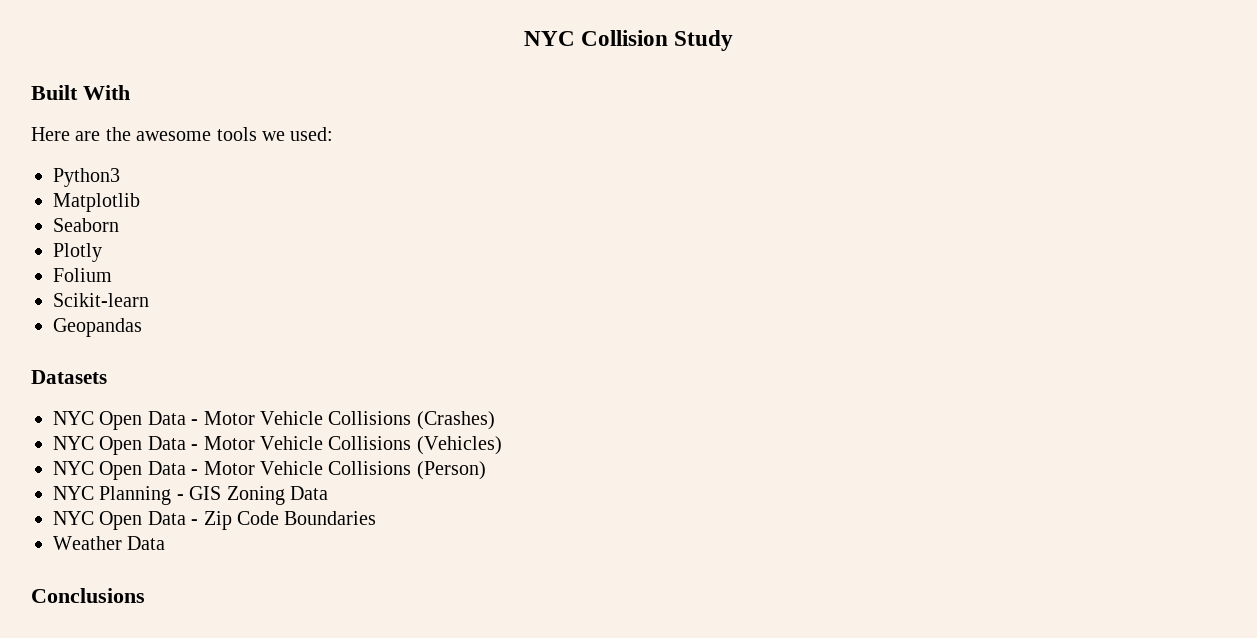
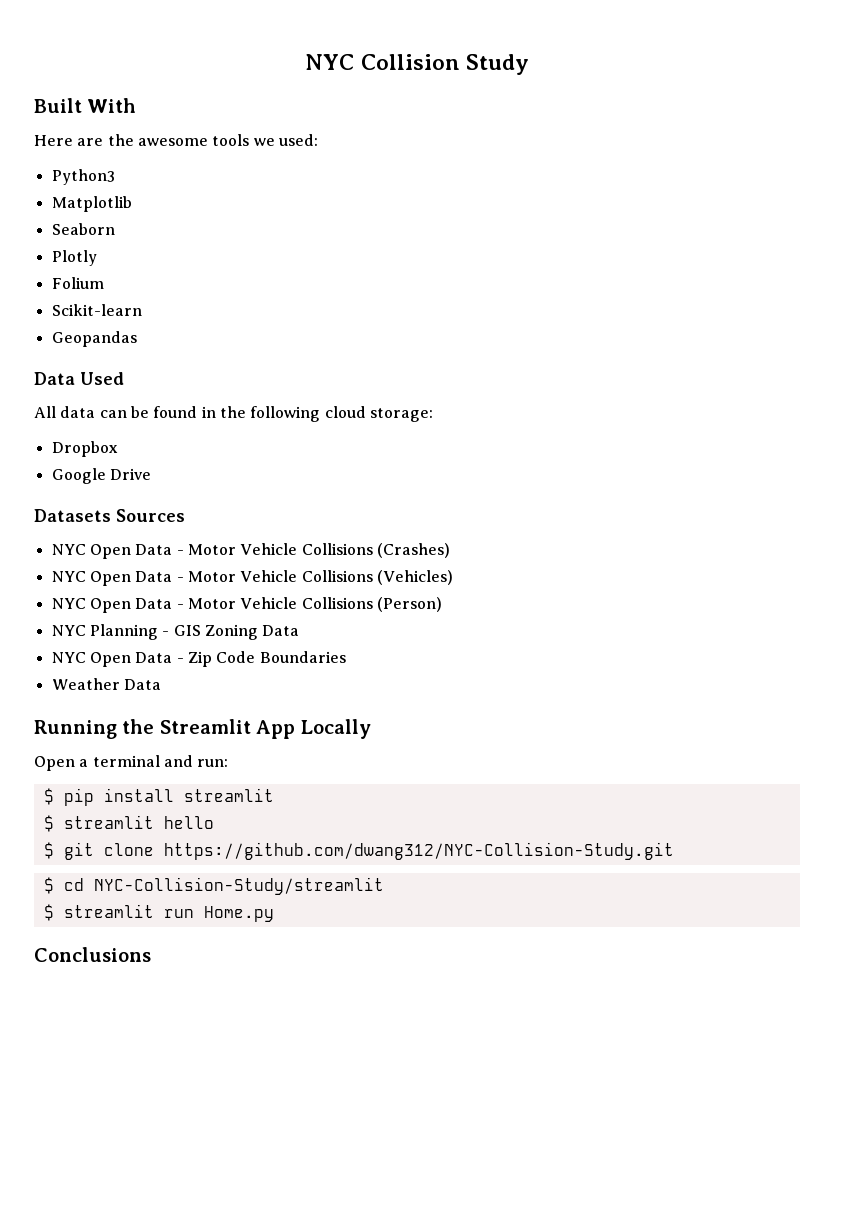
(142, 327) none -> [34,372,124,385] [34,406,433,422] [51,441,118,457] [51,468,151,484] // Data Used // All data can be found in the following cloud storage: // Dropbox // Google Drive
(107, 377) none -> [116,509,185,522] Sources
(166, 543) none -> [34,719,371,739] [34,755,229,771] [43,788,274,806] [43,815,214,832] [43,842,674,860] [43,877,384,895] [43,904,274,922] // Running the Streamlit App Locally // Open a terminal and run: // $ pip install streamlit // $ streamlit hello // $ git clone https://github.com/dwang312/NYC-Collision-Study.git // $ cd NYC-Collision-Study/streamlit // $ streamlit run Home.py

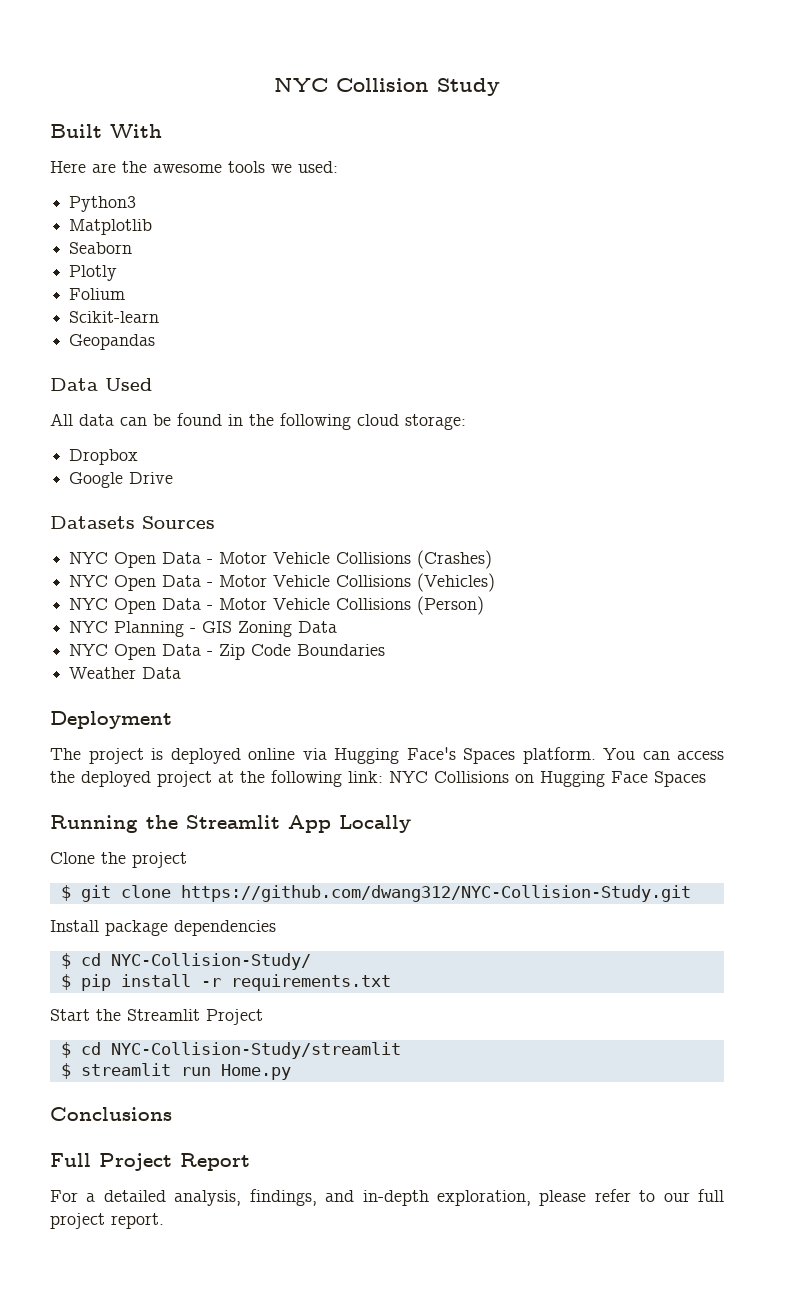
(161, 684) none -> [50,711,172,729] [50,747,724,764] [50,770,706,787] // Deployment // The project is deployed online via Hugging Face's Spaces platform. You can access the deployed project at the following link: NYC Collisions on Hugging Face Spaces
[34,755,229,771] [43,788,274,806] [43,815,214,832] [43,842,674,860] Open a terminal and run: // $ pip install streamlit // $ streamlit hello // $ git clone https://github.com/dwang312/NYC-Collision-Study.git -> [50,852,187,868] [60,885,691,902] [50,920,276,936] [60,953,311,970] [60,974,391,991] [50,1009,263,1025] Clone the project // $ git clone https://github.com/dwang312/NYC-Collision-Study.git // Install package dependencies // $ cd NYC-Collision-Study/ // $ pip install -r requirements.txt // Start the Streamlit Project
(151, 954) none -> [50,1153,250,1171] [50,1189,724,1206] [50,1213,164,1229] // Full Project Report // For a detailed analysis, findings, and in-depth exploration, please refer to our full project report.

